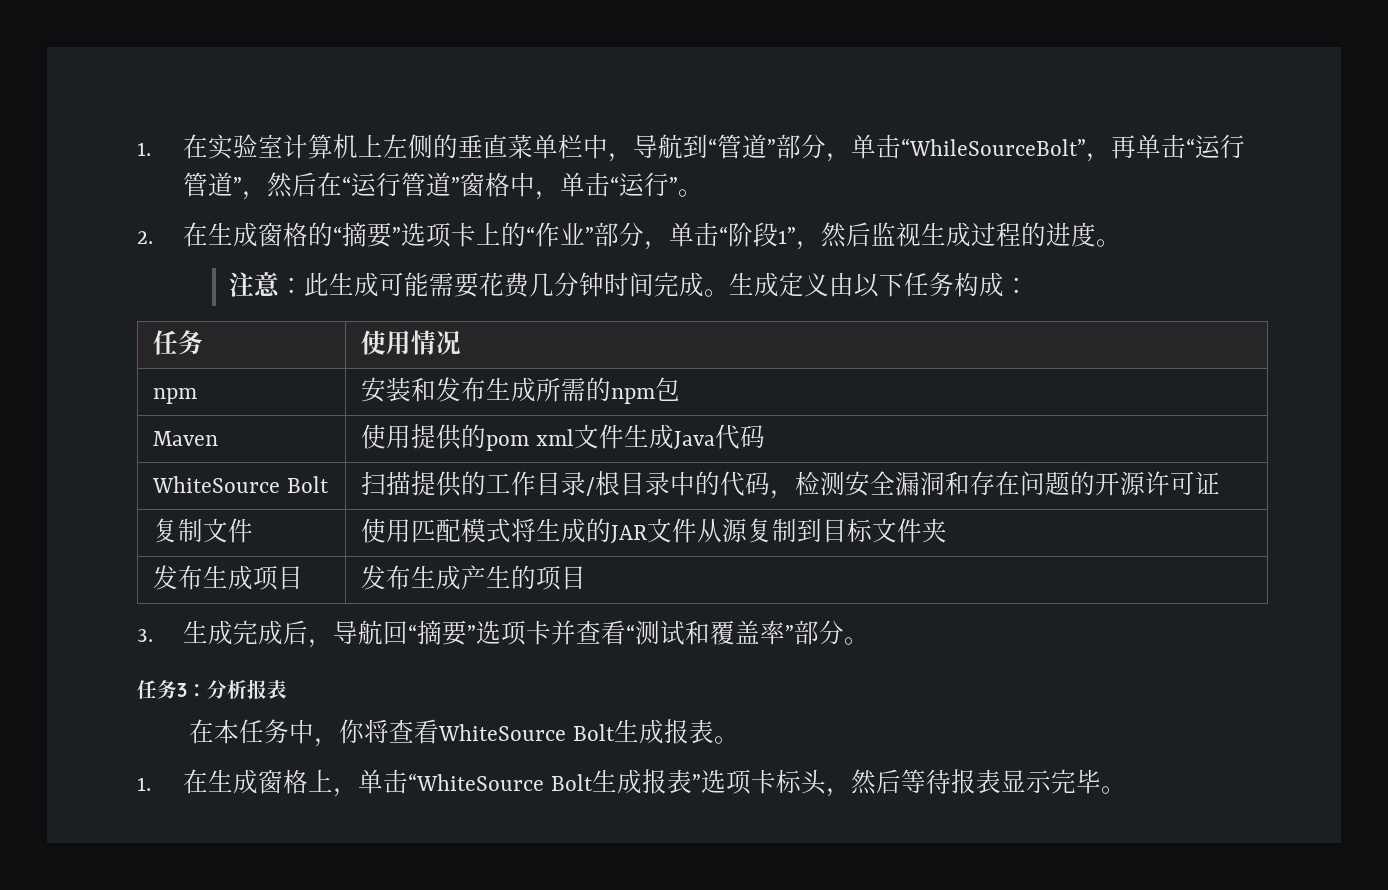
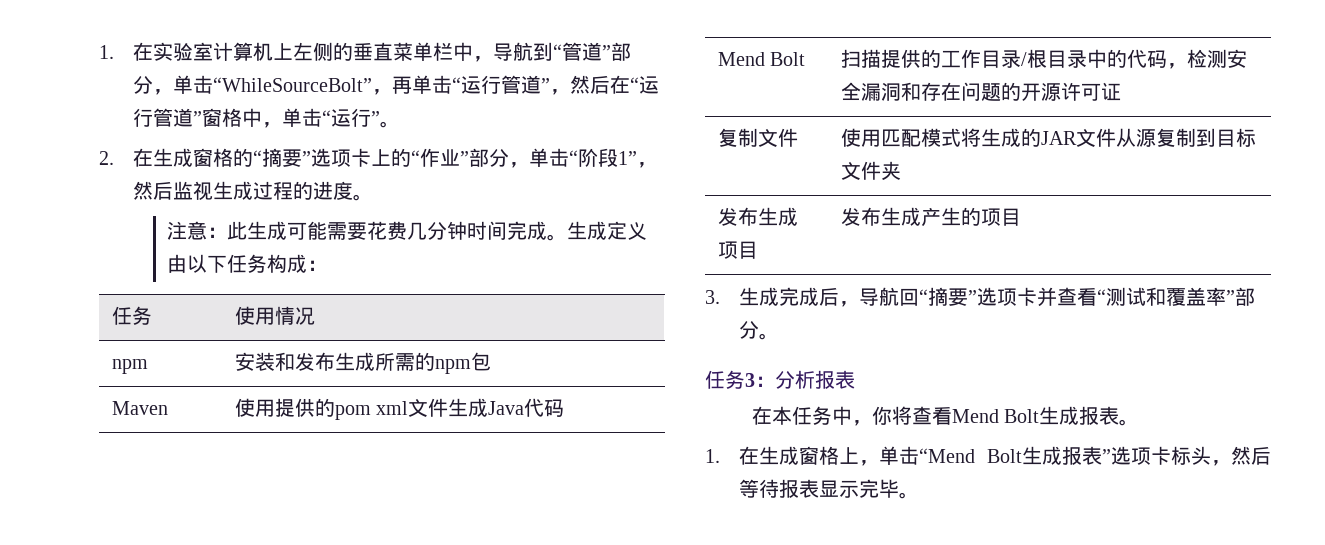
[151,476,280,493] WhiteSource -> [718,52,766,66] Mend
[438,724,567,741] WhiteSource -> [951,409,999,423] Mend
[408,773,545,791] “WhiteSource -> [919,448,976,463] “Mend

